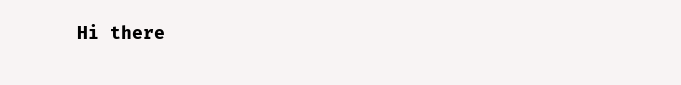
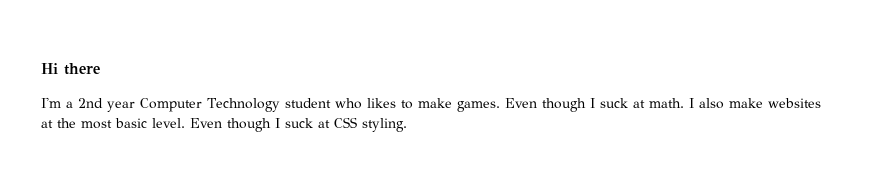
(165, 32) none -> [41,97,821,112] [41,117,407,132] // I'm a 2nd year Computer Technology student who likes to make games. Even though I suck at math. I also make websites at the most basic level. Even though I suck at CSS styling.

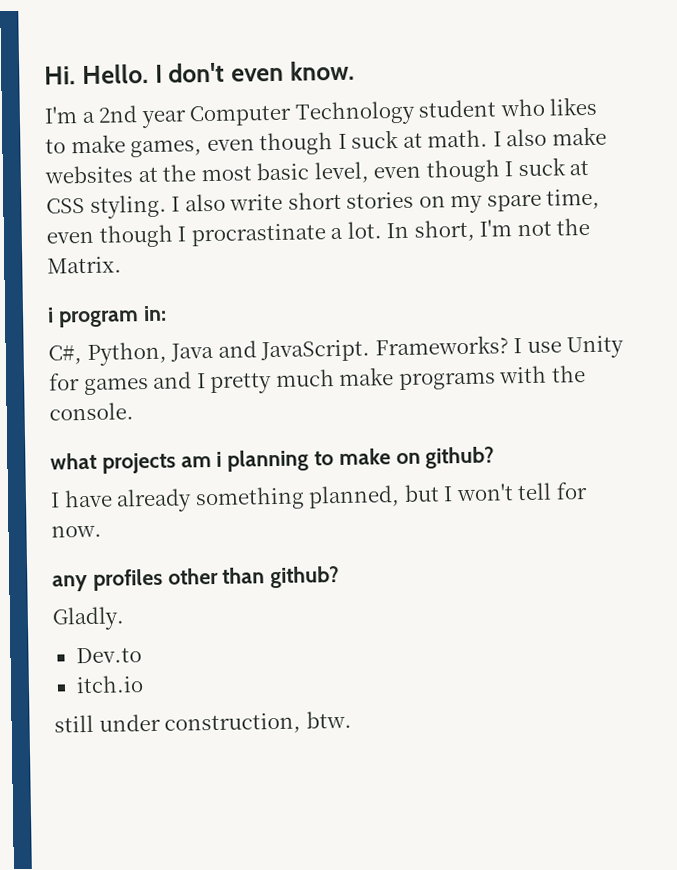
[41,63,100,75] Hi there -> [44,60,355,85] Hi. Hello. I don't even know.
[456,98,537,112] games. Even -> [130,138,255,158] games, even
[152,118,222,128] level. Even -> [313,161,422,184] level, even
(407, 125) none -> [171,188,601,214] [46,217,591,248] [47,256,122,274] [47,305,167,328] [48,335,625,366] [48,365,586,396] [49,402,134,421] [50,446,496,474] [50,482,588,513] [51,524,102,538] [52,565,341,592] [52,606,125,631] [75,647,142,664] [75,675,144,694] [54,710,352,735] I also write short stories on my spare time, even though I procrastinate a lot. In short, I'm not the Matrix. // i program in: // C#, Python, Java and JavaScript. Frameworks? I use Unity for games and I pretty much make programs with the console. // what projects am i planning to make on github? // I have already something planned, but I won't tell for now. // any profiles other than github? // Gladly. // Dev.to // itch.io // still under construction, btw.

